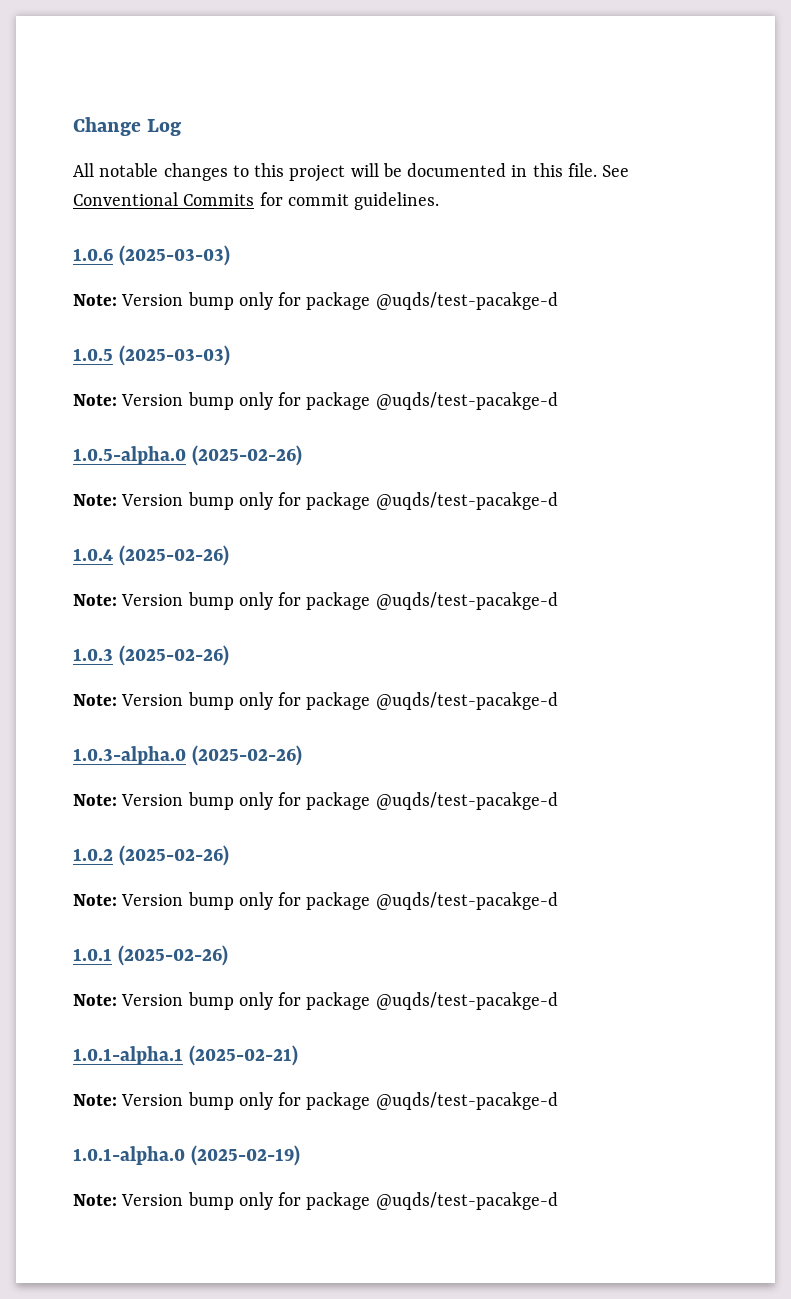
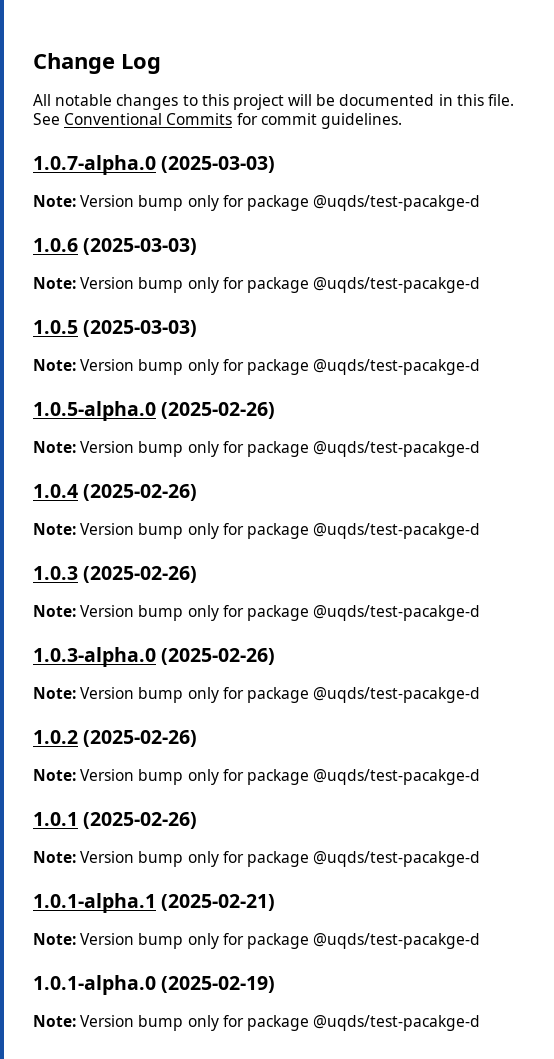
(440, 201) none -> [33,155,276,175] [33,195,481,211] // 1.0.7-alpha.0 (2025-03-03) // Note: Version bump only for package @uqds/test-pacakge-d

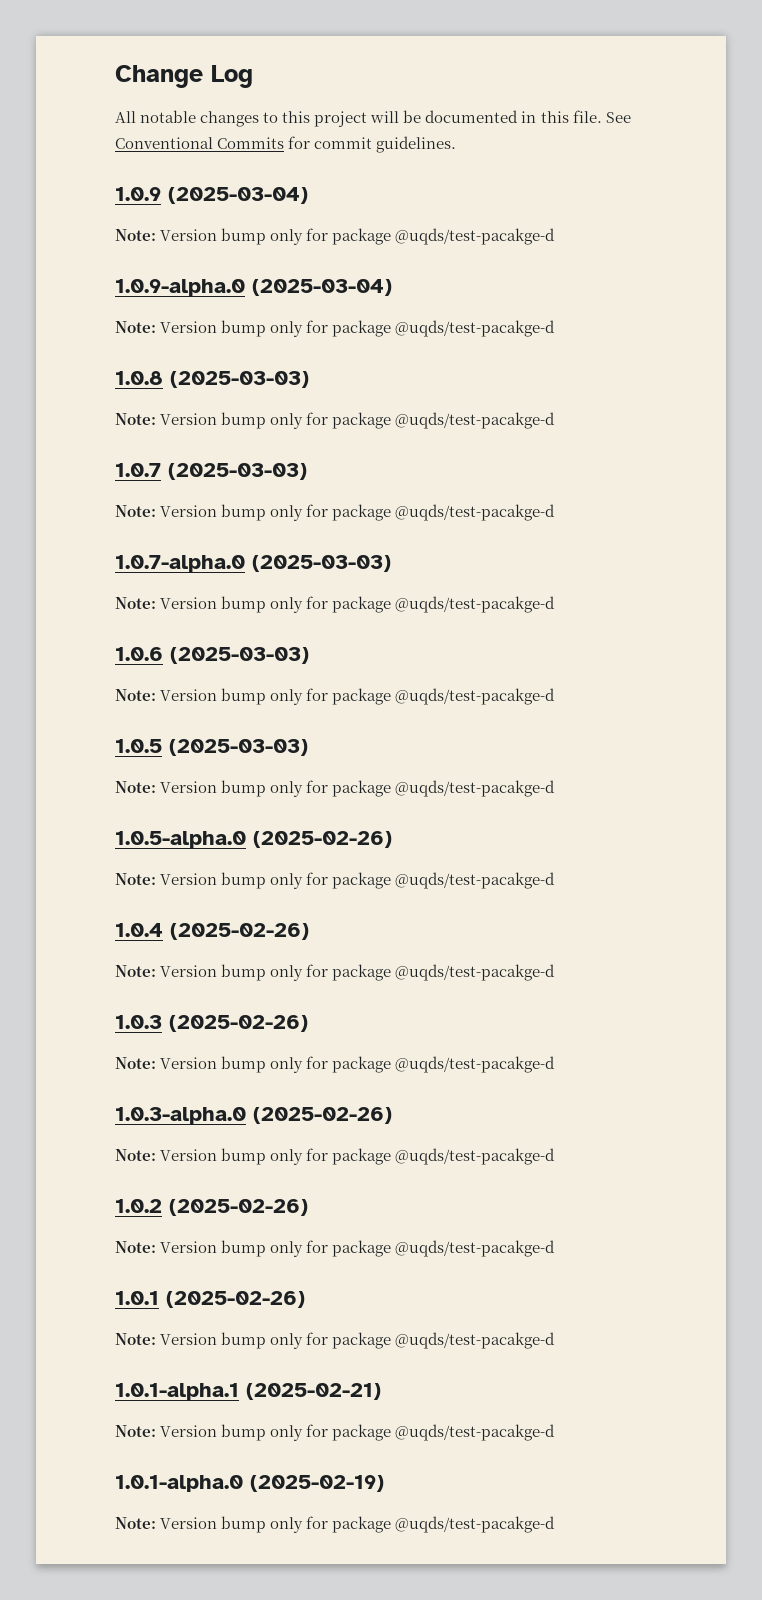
(402, 121) none -> [115,187,308,204] [115,228,556,245] [115,279,392,296] [115,320,556,337] [115,371,309,388] [115,412,556,429] [115,463,307,480] [115,504,556,521] // 1.0.9 (2025-03-04) // Note: Version bump only for package @uqds/test-pacakge-d // 1.0.9-alpha.0 (2025-03-04) // Note: Version bump only for package @uqds/test-pacakge-d // 1.0.8 (2025-03-03) // Note: Version bump only for package @uqds/test-pacakge-d // 1.0.7 (2025-03-03) // Note: Version bump only for package @uqds/test-pacakge-d

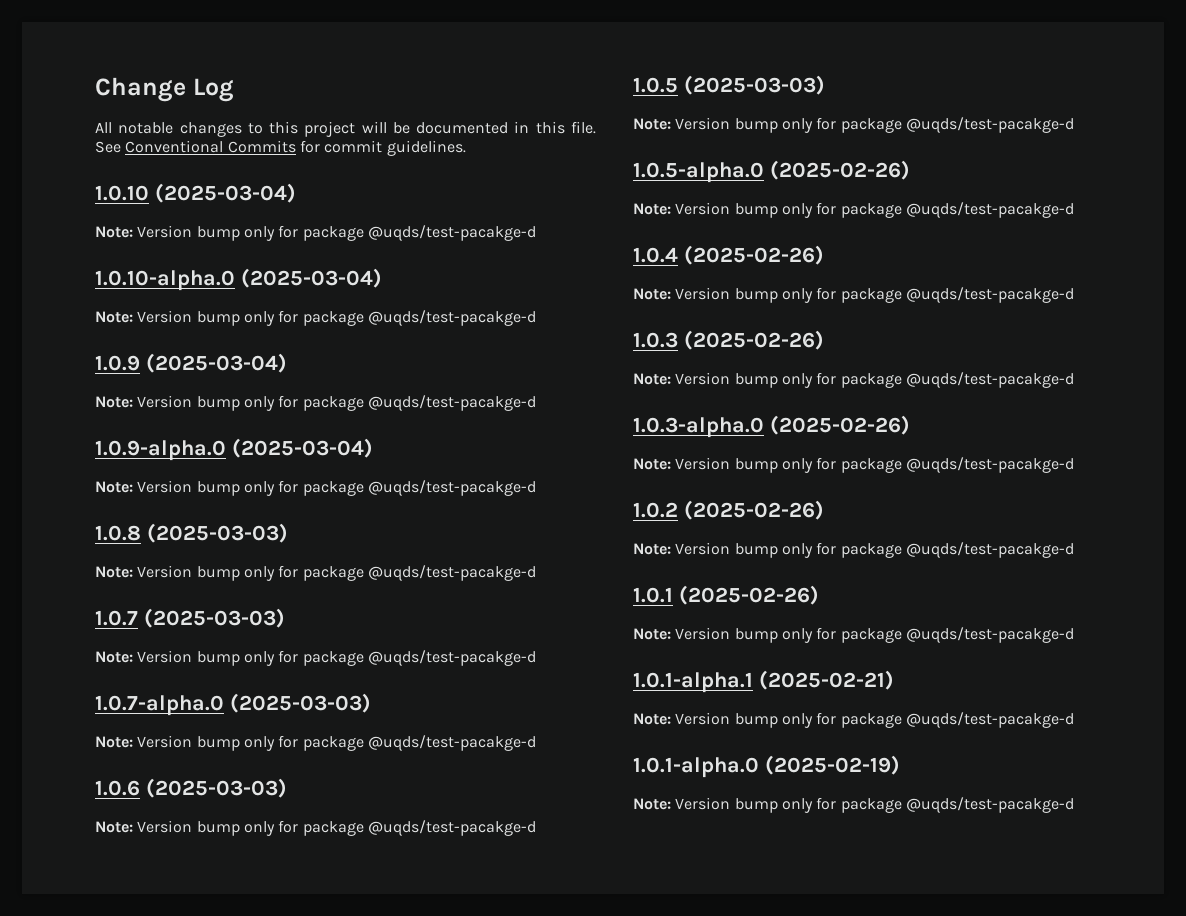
(457, 144) none -> [95,183,296,203] [95,225,536,241] [95,268,382,291] [95,310,536,326] // 1.0.10 (2025-03-04) // Note: Version bump only for package @uqds/test-pacakge-d // 1.0.10-alpha.0 (2025-03-04) // Note: Version bump only for package @uqds/test-pacakge-d

